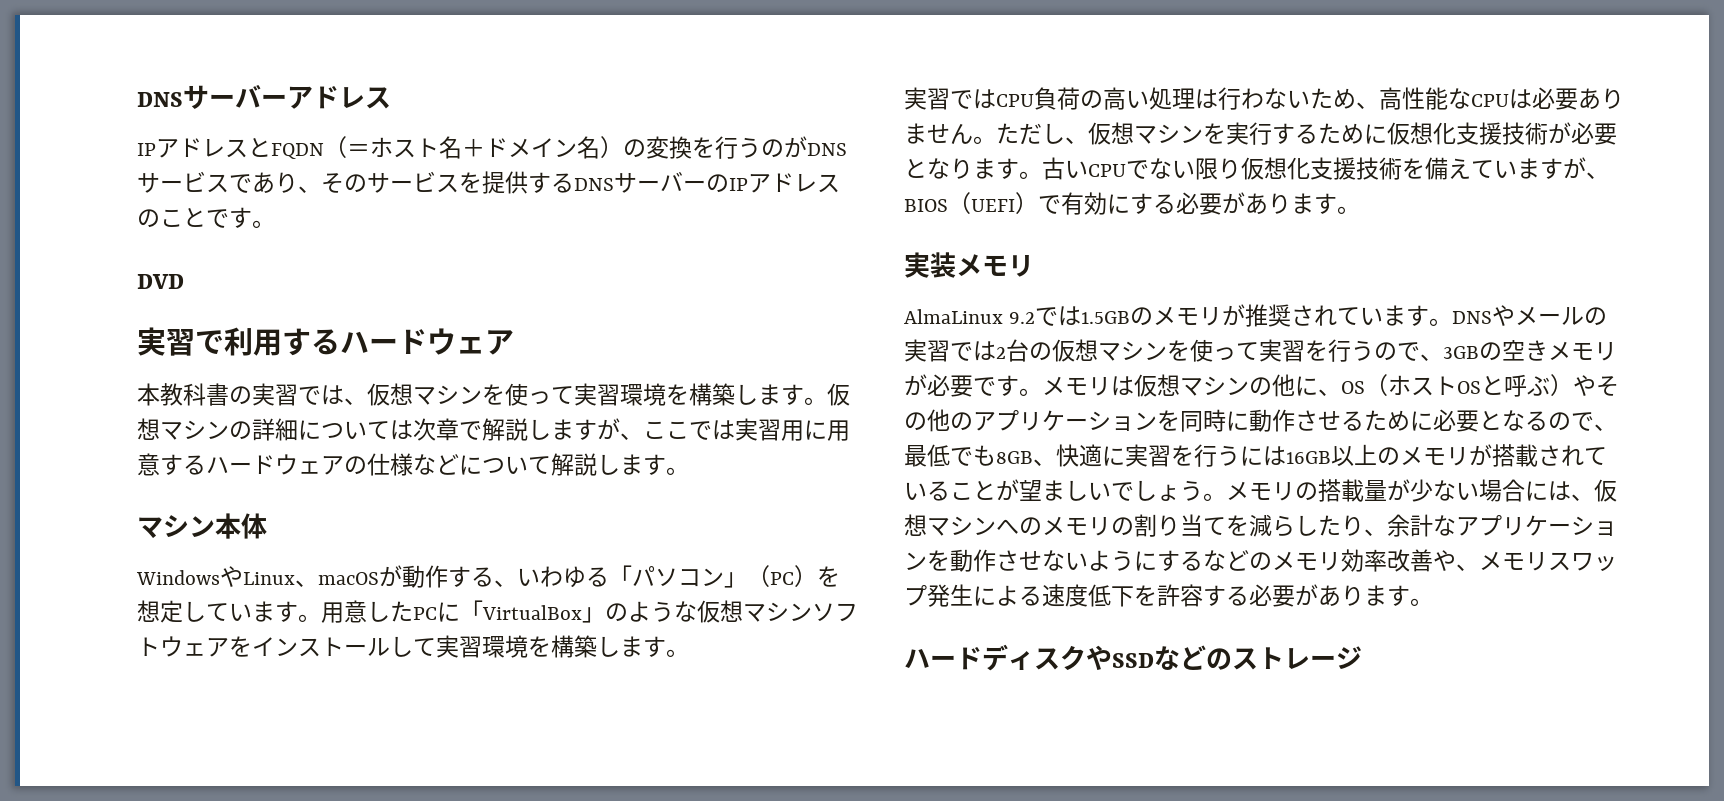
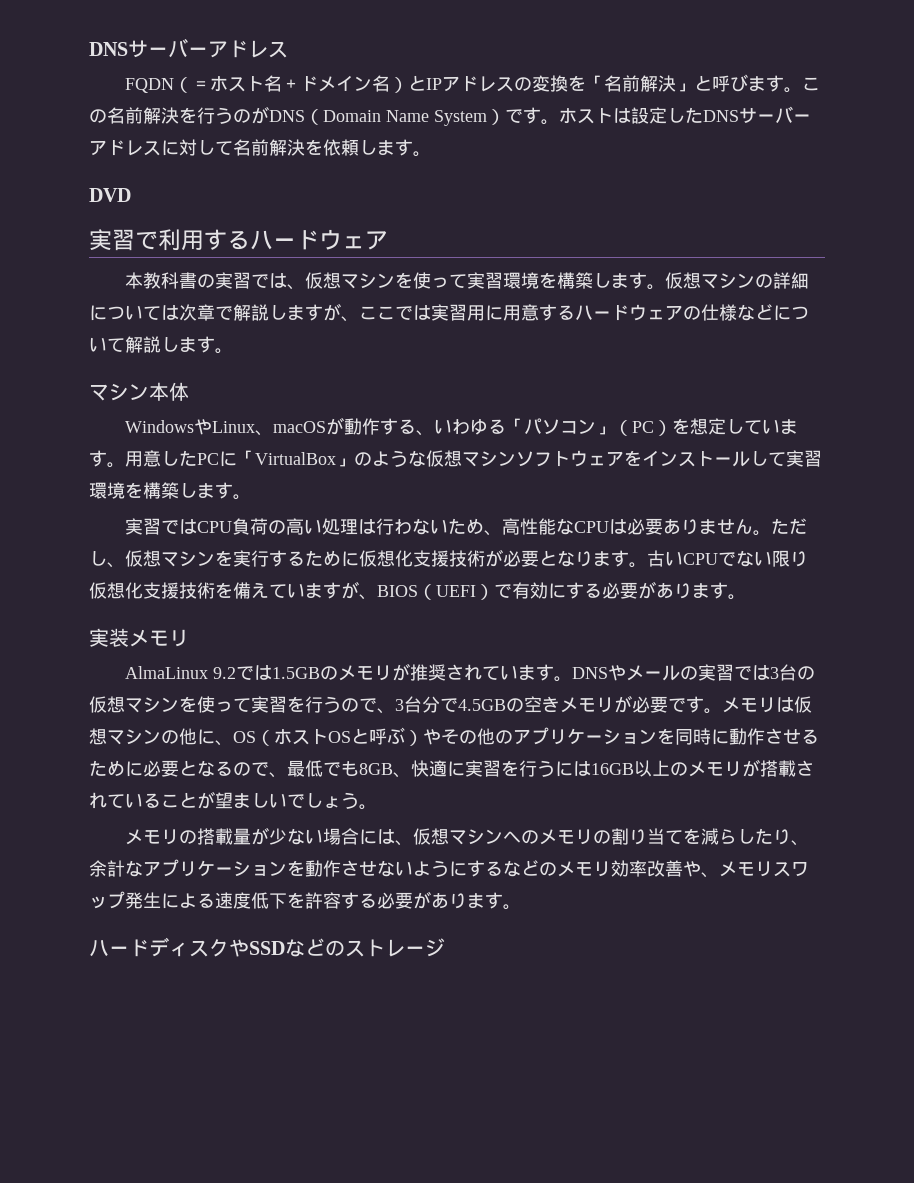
[137,137,271,158] IPアドレスと -> (288, 49) none
[623,136,847,159] [137,171,840,194] [137,207,229,228] の変換を行うのがDNSサービスであり、そのサービスを提供するDNSサーバーのIPアドレスのことで -> [408,74,821,93] [89,106,811,126] [89,139,395,156] とIPアドレスの変換を「名前解決」と呼びます。この名前解決を行うのがDNS（Domain Name System）です。ホストは設定したDNSサーバーアドレスに対して名前解決を依頼しま
[996,347,1006,359] 2 -> [770,667,780,679] 3
[1443,346,1479,359] 3GB -> [395,696,506,713] 3台分で4.5GB
(1226, 497) none -> (377, 807) //

